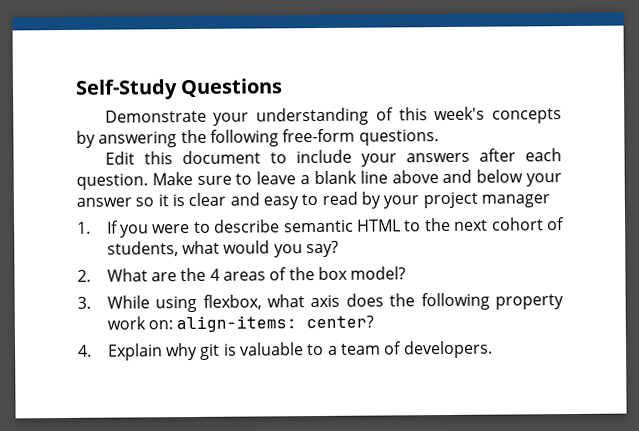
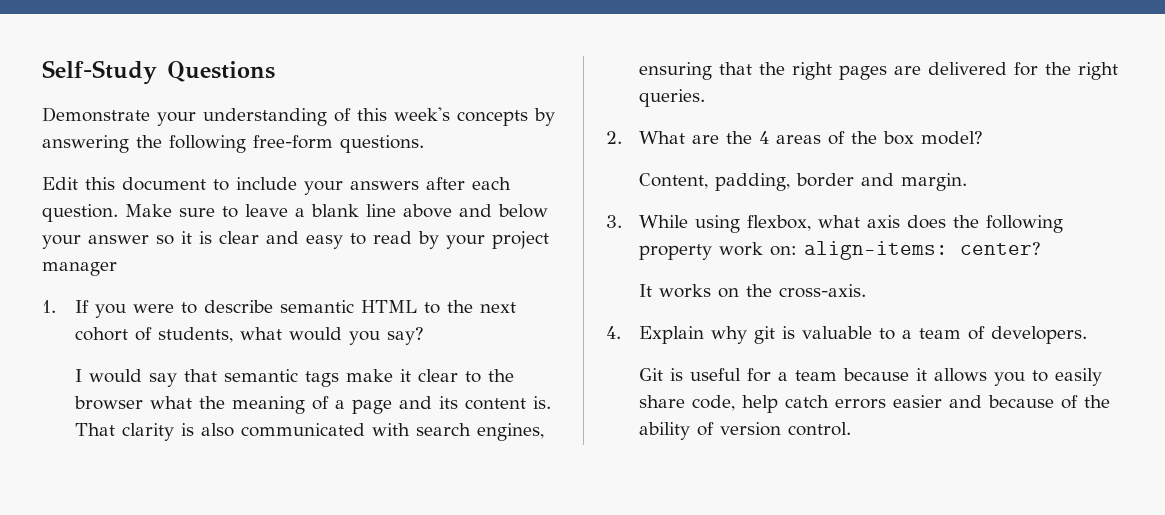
(339, 249) none -> [74,369,514,387] [73,396,551,414] [74,423,544,441] [638,62,1118,80] [638,89,705,107] // I would say that semantic tags make it clear to the browser what the meaning of a page and its content is. That clarity is also communicated with search engines, ensuring that the right pages are delivered for the right queries.
(407, 273) none -> [638,173,967,191] // Content, padding, border and margin.
(375, 322) none -> [638,284,866,298] // It works on the cross-axis.
(493, 349) none -> [638,368,1102,386] [638,395,1110,413] [638,422,851,440] // Git is useful for a team because it allows you to easily share code, help catch errors easier and because of the ability of version control.

